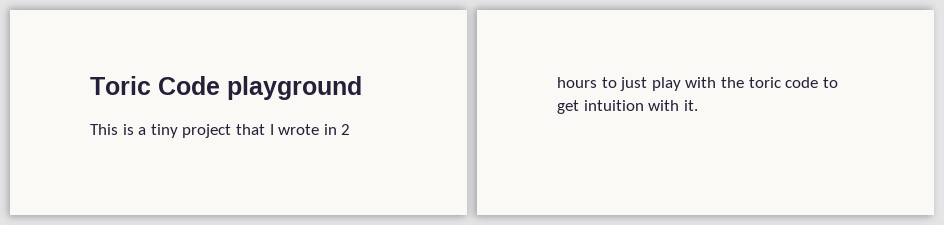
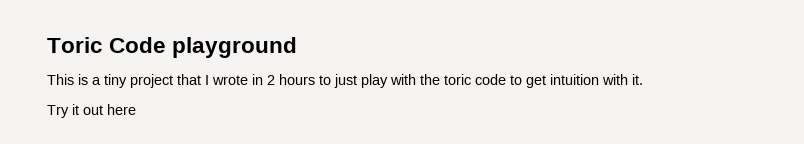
(698, 105) none -> [47,104,136,118] // Try it out here

